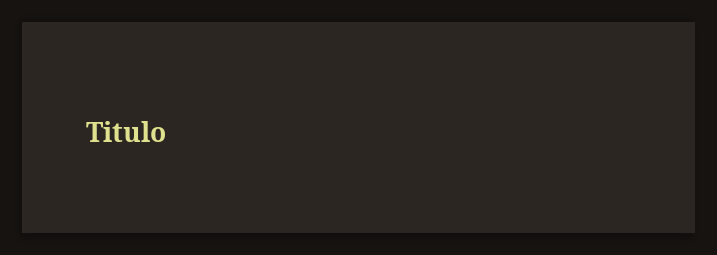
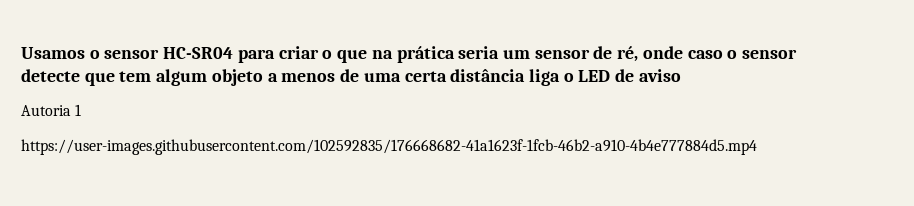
[86,121,166,142] Titulo -> [21,46,798,63] [21,69,681,86] [21,104,82,116] [21,139,757,155] Usamos o sensor HC-SR04 para criar o que na prática seria um sensor de ré, onde caso o sensor detecte que tem algum objeto a menos de uma certa distância liga o LED de aviso // Autoria 1 // https://user-images.githubusercontent.com/102592835/176668682-41a1623f-1fcb-46b2-a910-4b4e777884d5.mp4

